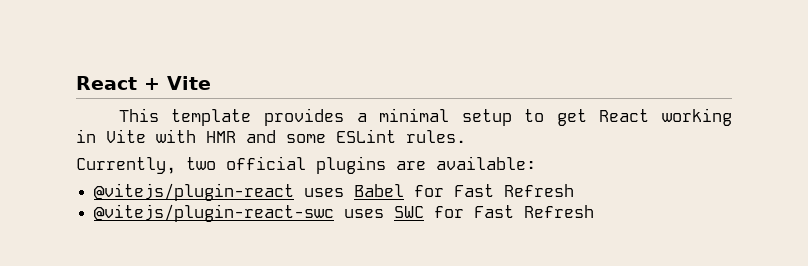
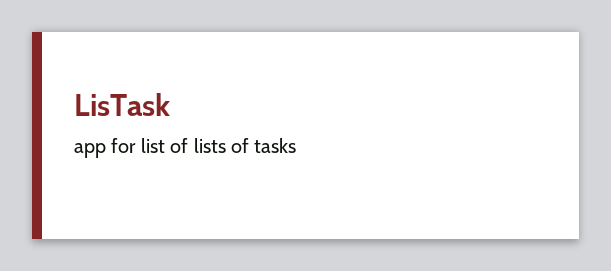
[76,76,211,90] [118,108,732,126] [76,129,466,143] [76,156,536,174] [94,183,575,201] [94,204,595,222] React + Vite // This template provides a minimal setup to get React working in Vite with HMR and some ESLint rules. // Currently, two official plugins are available: // @vitejs/plugin-react uses Babel for Fast Refresh // @vitejs/plugin-react-swc uses SWC for Fast Refresh -> [74,93,170,116] [74,138,297,158] LisTask // app for list of lists of tasks

